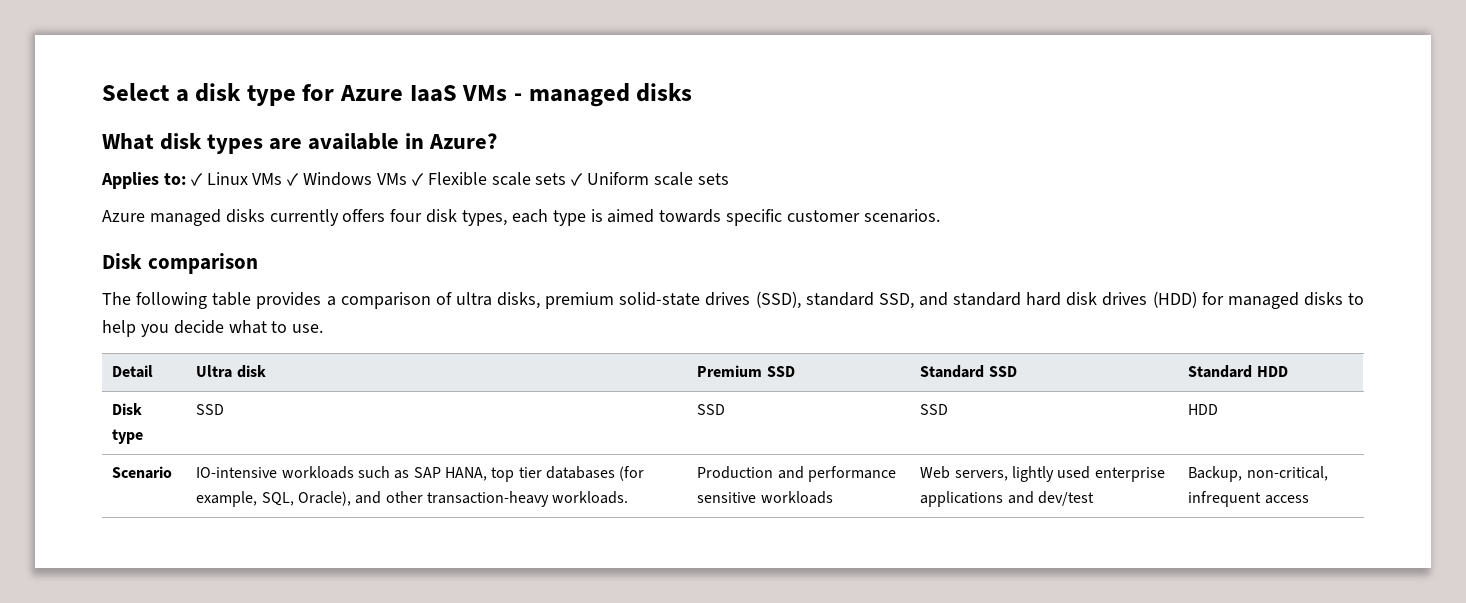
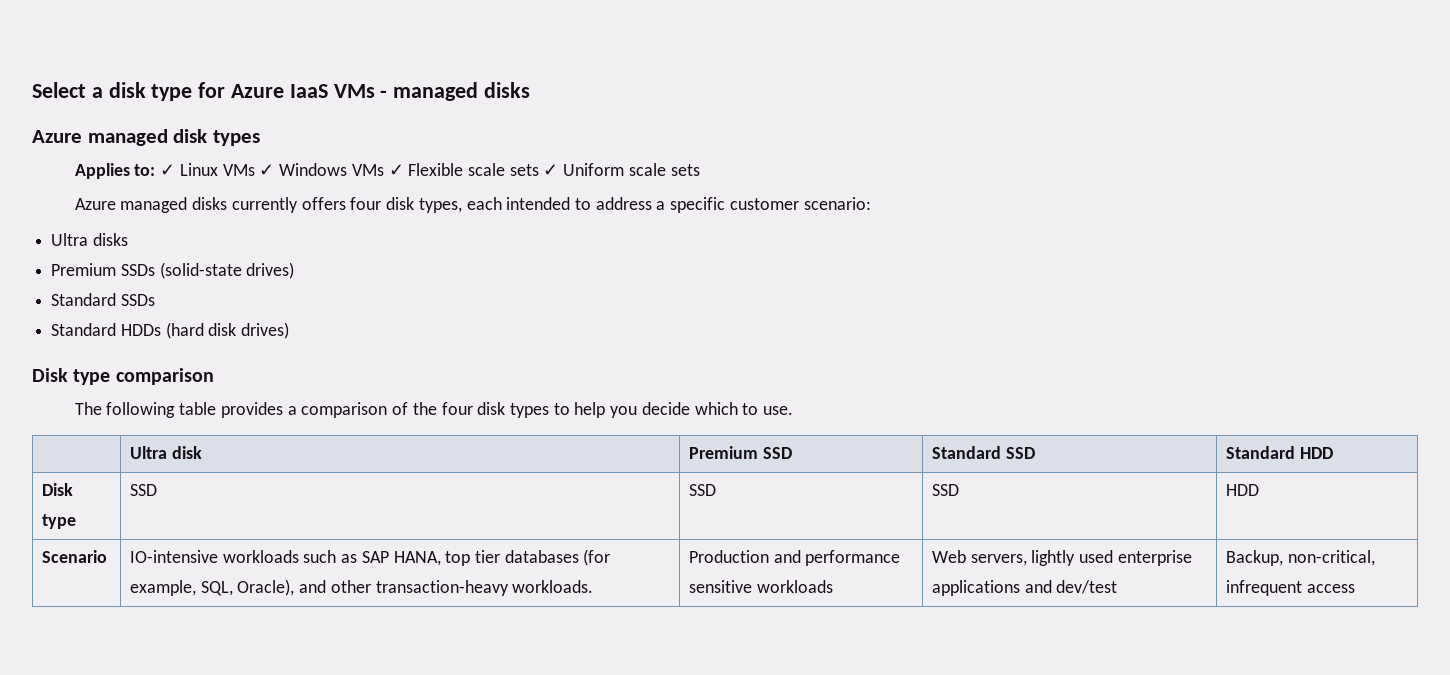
[102,133,498,154] What disk types are available in Azure? -> [32,129,260,146] Azure managed disk types
[552,209,940,226] [102,253,142,269] type is aimed towards specific customer scenarios. // Disk -> [506,197,871,213] [51,233,128,246] [51,262,295,279] [51,293,155,306] [51,322,290,339] [32,368,111,385] intended to address a specific customer scenario: // Ultra disks // Premium SSDs (solid-state drives) // Standard SSDs // Standard HDDs (hard disk drives) // Disk type
[455,291,1343,309] ultra disks, premium solid-state drives (SSD), standard SSD, and standard hard disk drives (HDD) for managed disks -> [412,402,549,418] the four disk types
[228,320,267,334] what -> [694,402,738,415] which
[112,365,154,378] Detail -> (794, 410) none

